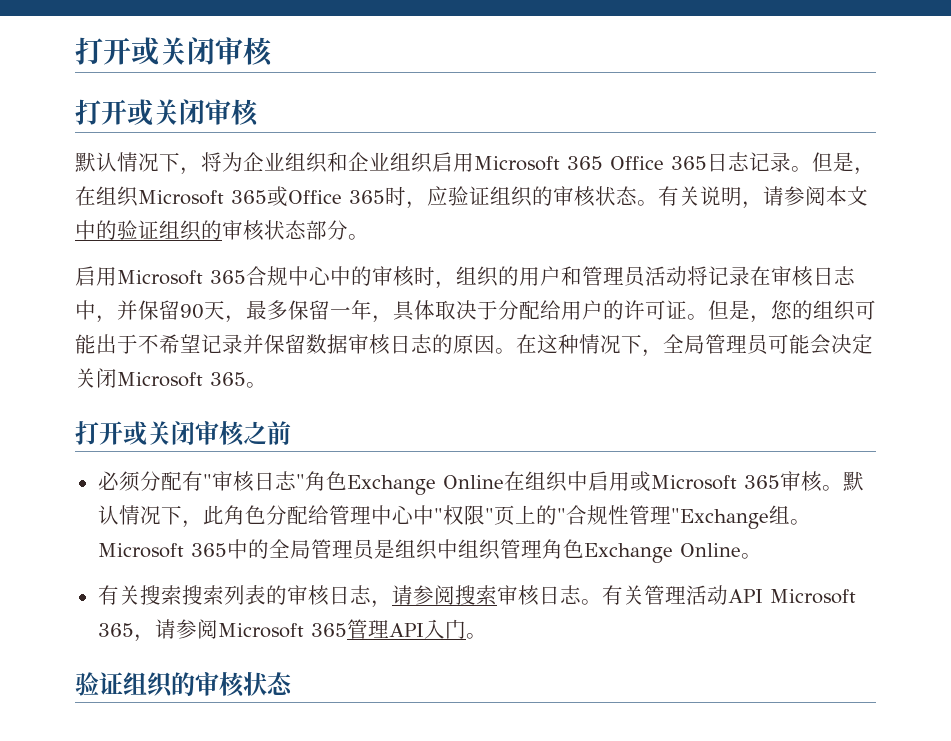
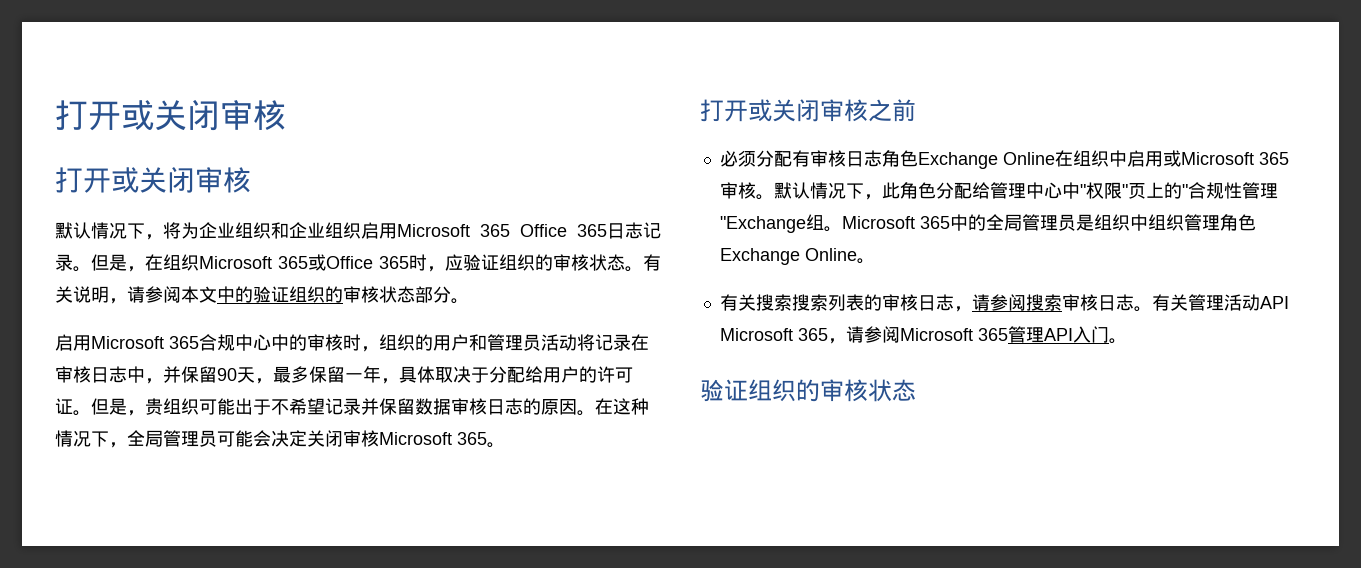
[771,300,813,320] 您的 -> [145,398,163,415] 贵
(117, 378) none -> [343,430,379,447] 审核
[202,471,305,492] "审核日志" -> [809,150,882,167] 审核日志

